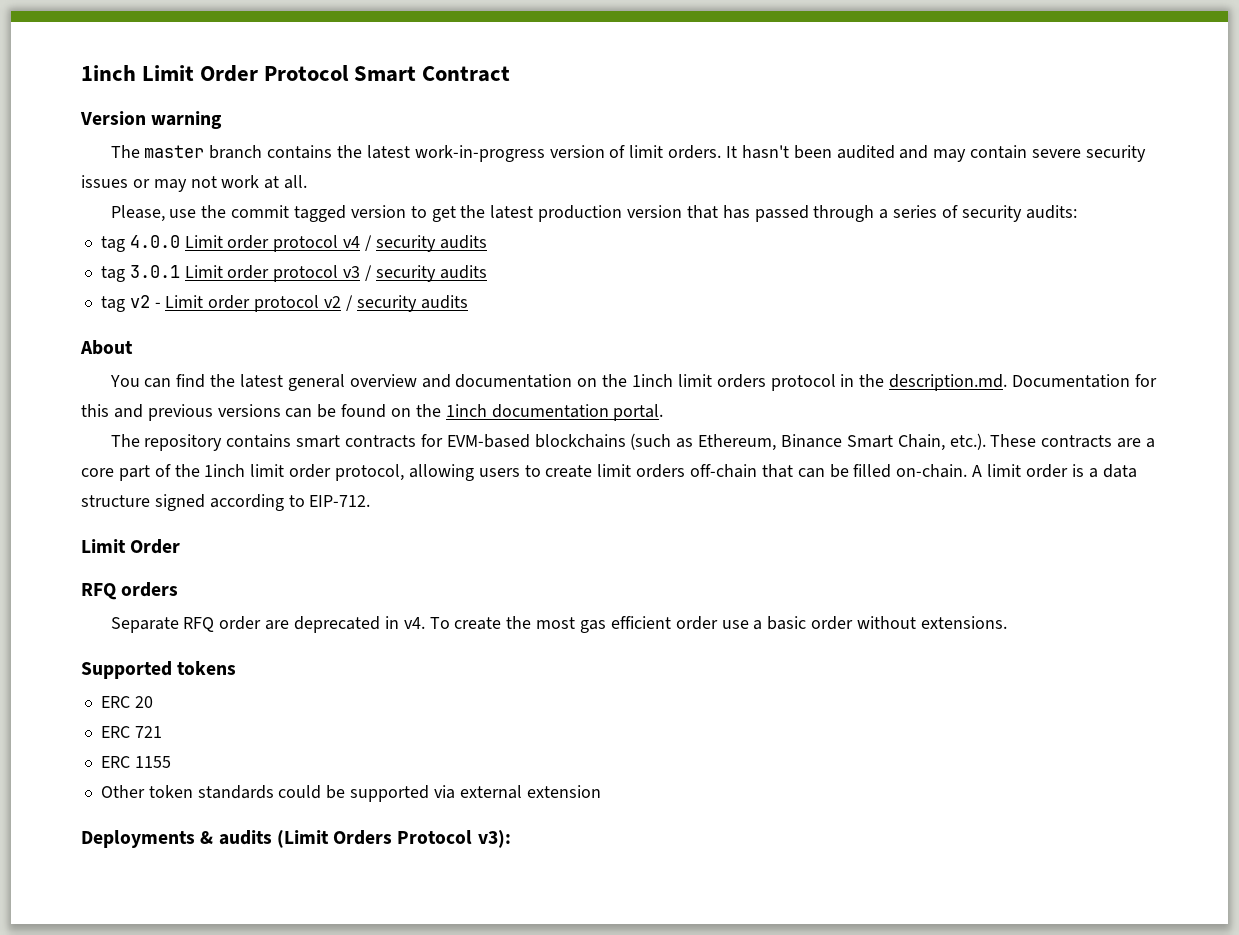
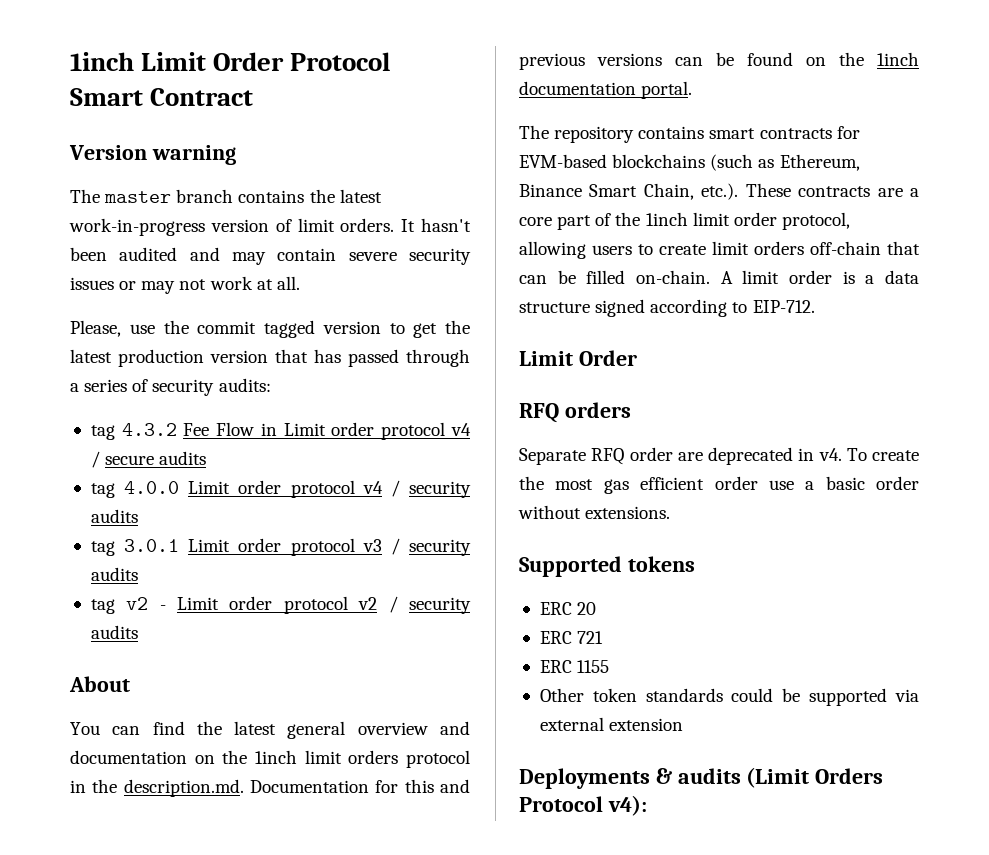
(1077, 212) none -> [90,422,471,440] [90,451,207,468] // tag 4.3.2 Fee Flow in Limit order protocol v4 / secure audits
[477,830,511,848] v3): -> [607,795,647,816] v4):

